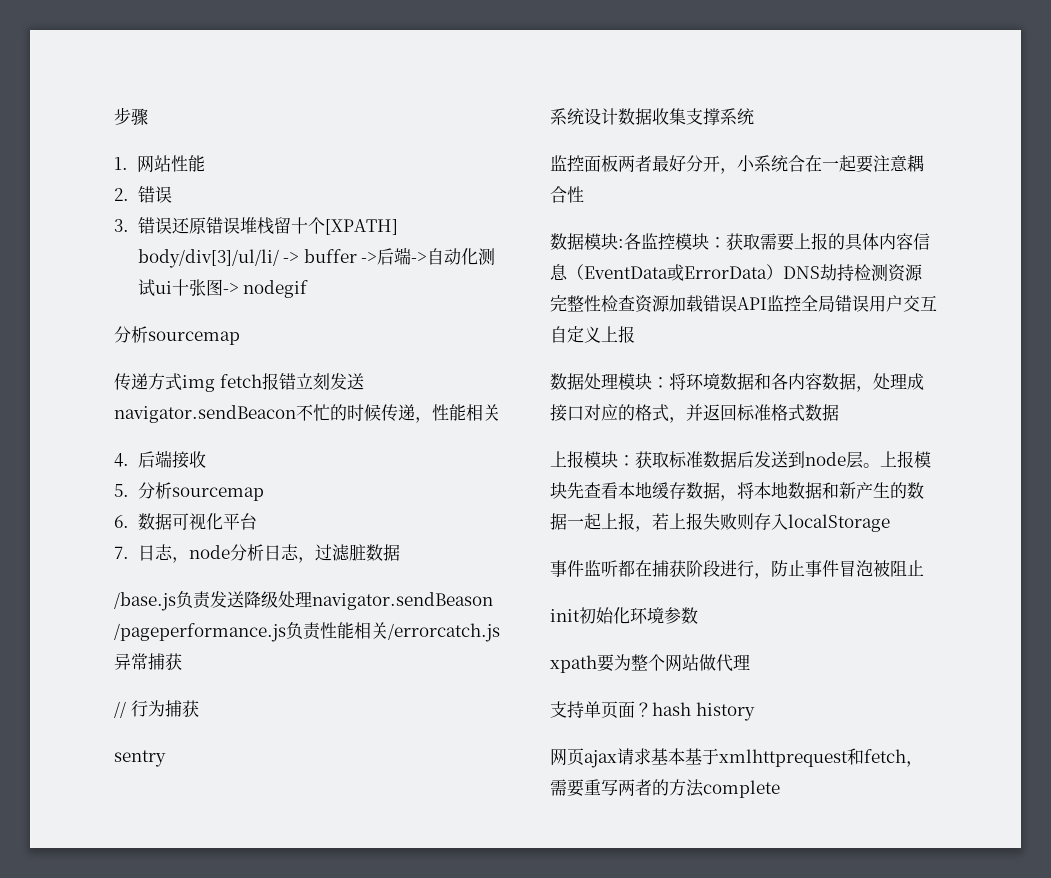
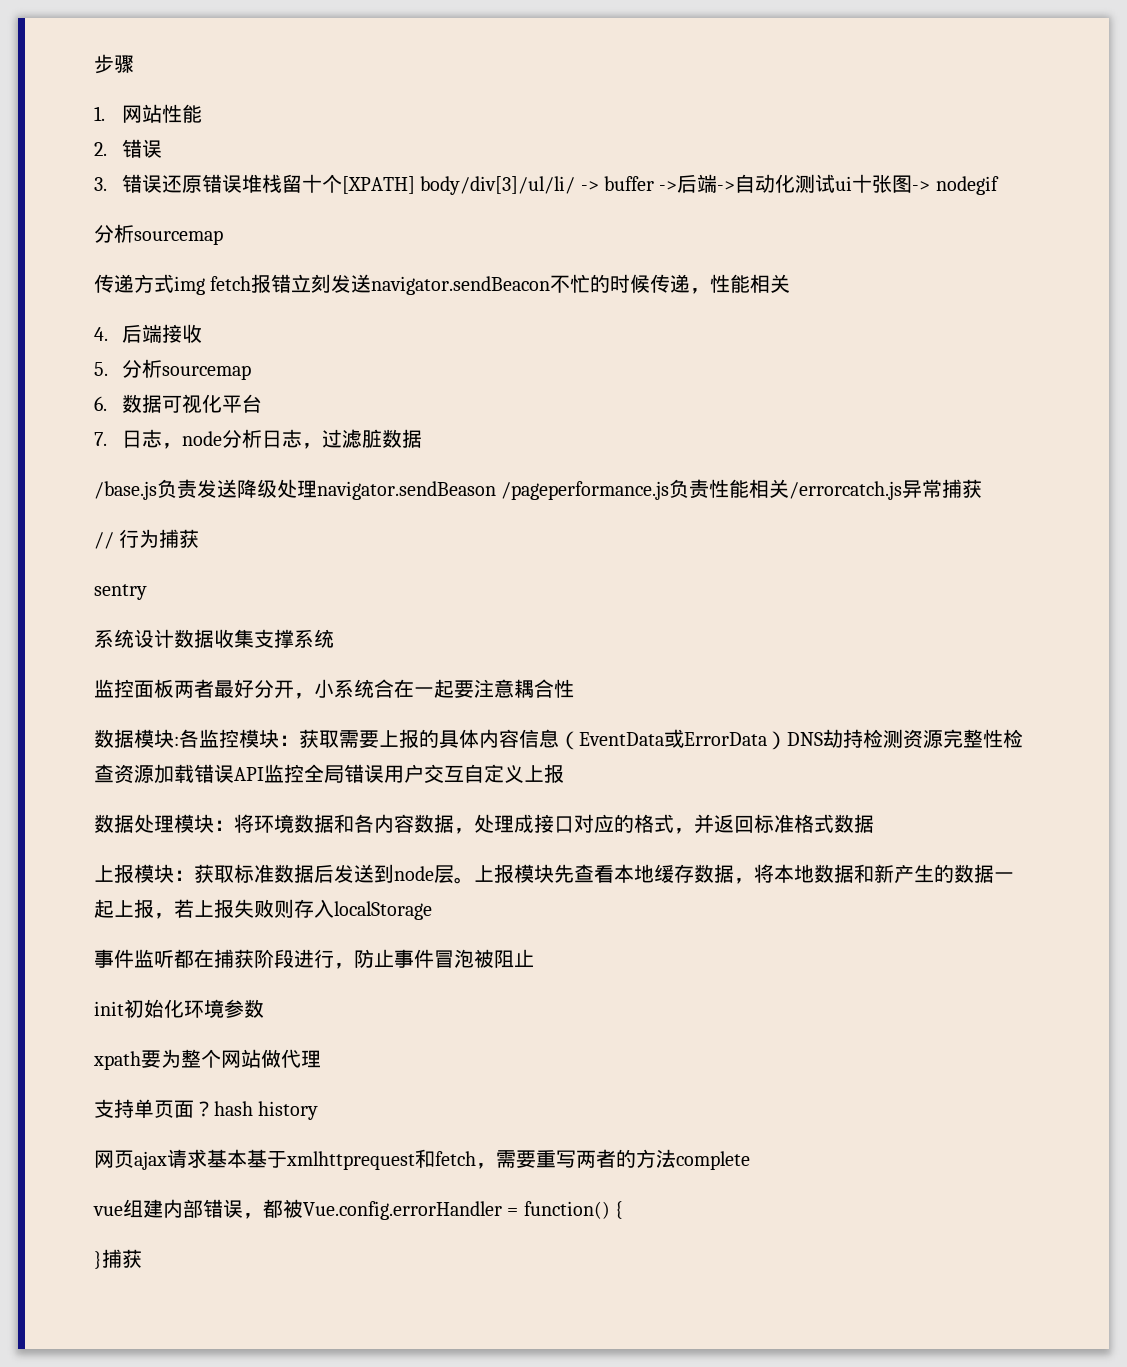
(780, 789) none -> [93,1199,624,1220] [94,1249,142,1269] // vue组建内部错误，都被Vue.config.errorHandler = function() { // }捕获

